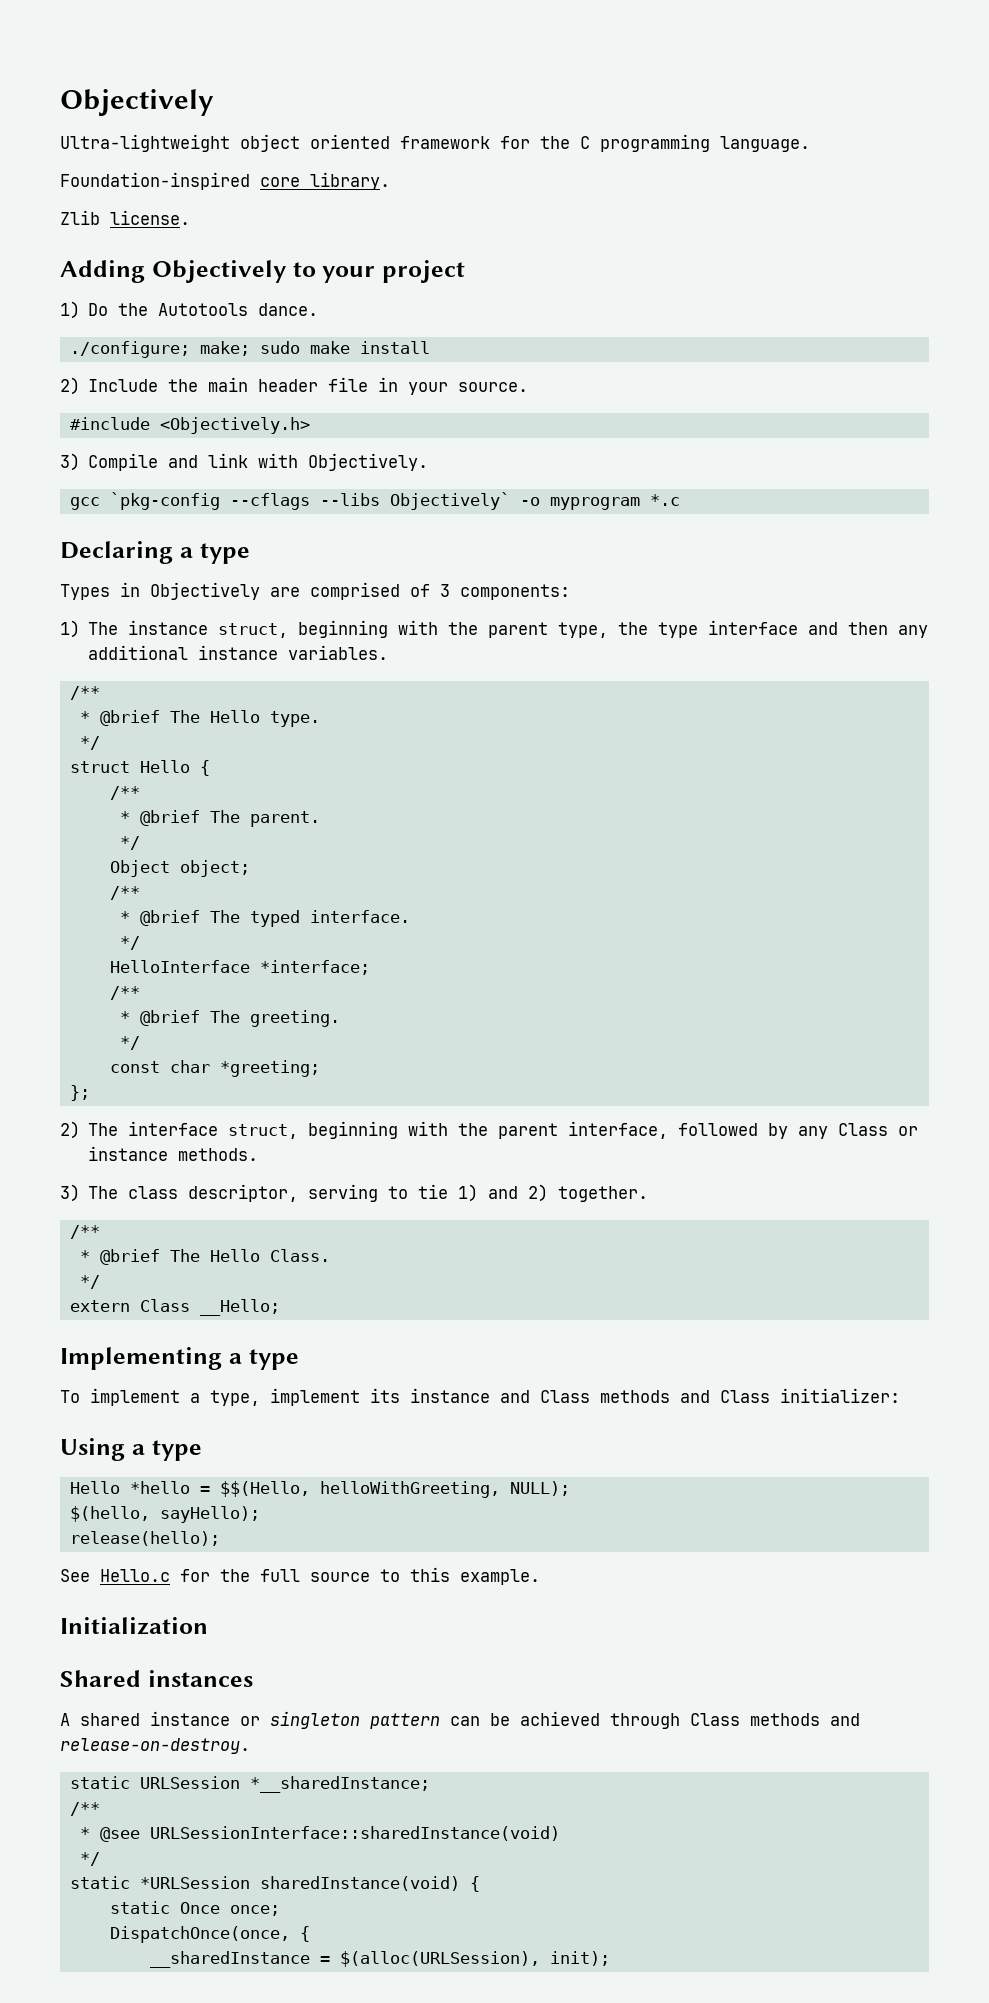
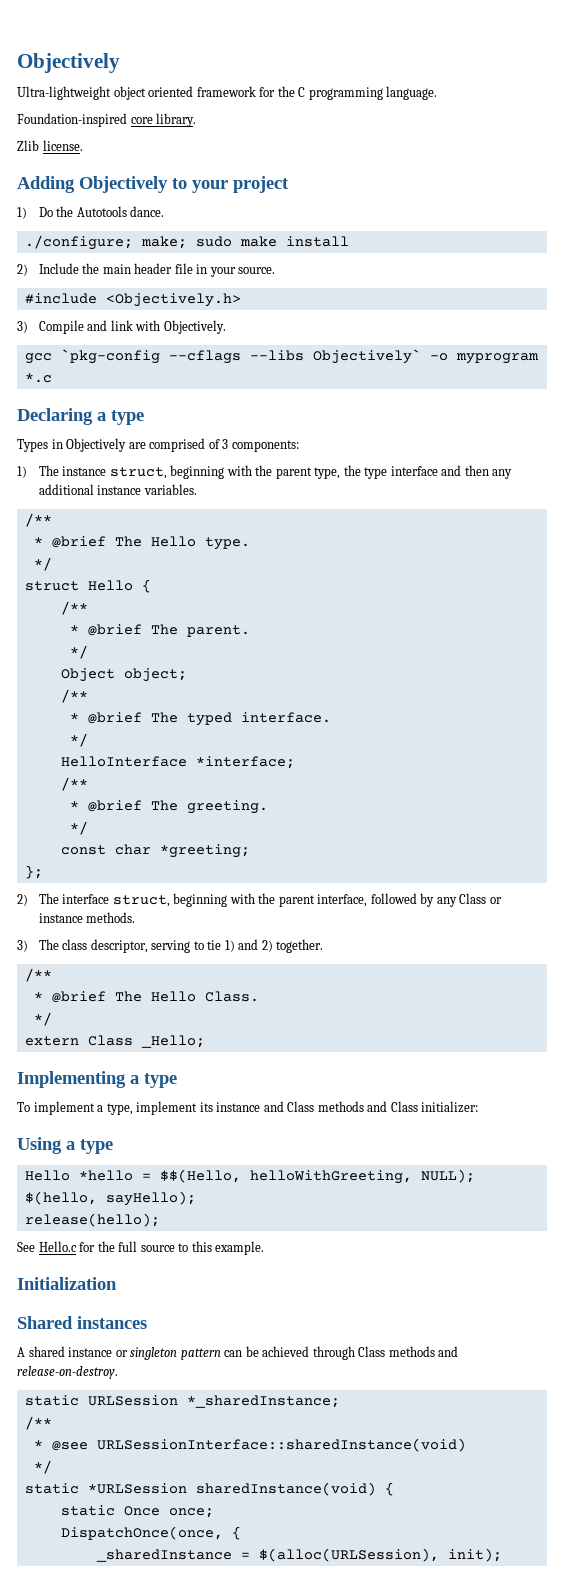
[199,1299,280,1316] __Hello; -> [140,1035,205,1048] _Hello;
[249,1776,430,1793] *__sharedInstance; -> [186,1395,340,1408] *_sharedInstance;
[149,1951,310,1968] __sharedInstance -> [95,1549,232,1562] _sharedInstance

